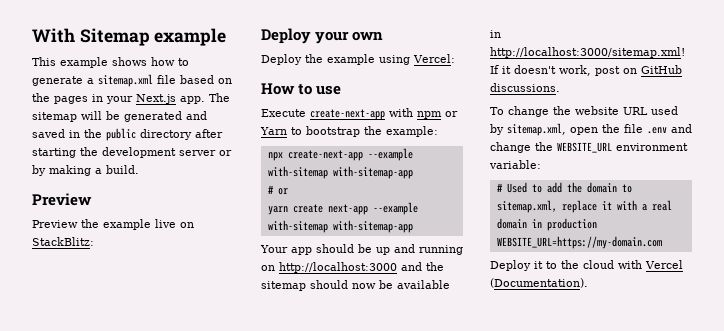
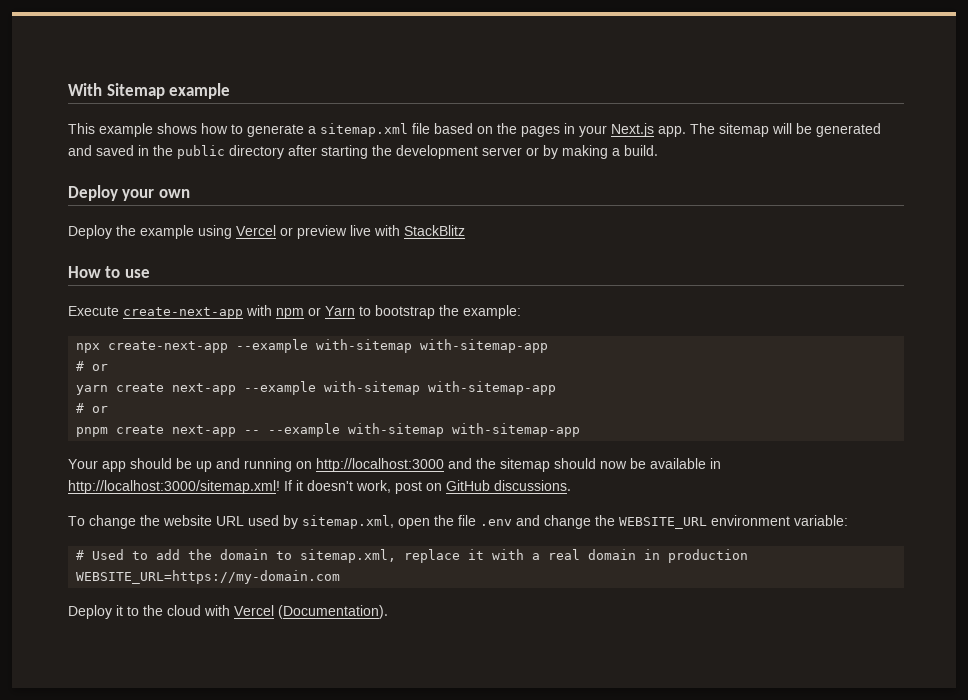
[32,193,92,206] [32,219,194,230] [32,237,94,246] // Preview // Preview the example live on StackBlitz: -> (658, 150) none
[413,54,455,63] Vercel: -> [236,225,465,239] Vercel or preview live with StackBlitz
(413, 226) none -> [76,403,109,413] [76,423,581,437] // # or // pnpm create next-app -- --example with-sitemap with-sitemap-app

